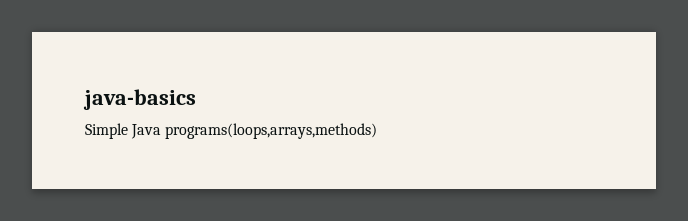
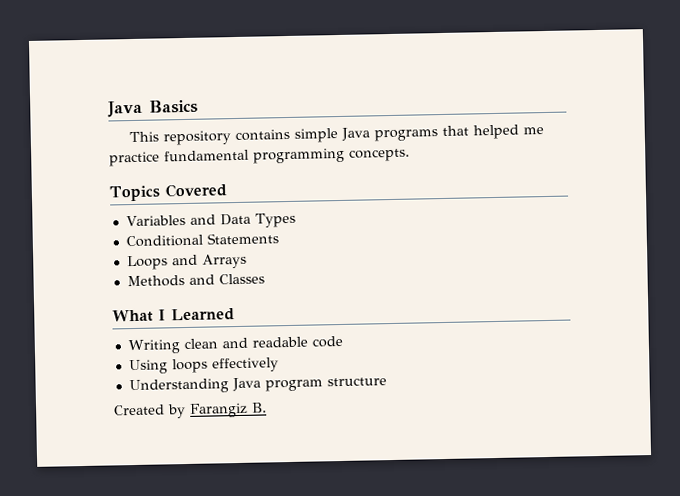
[83,89,196,110] [85,123,378,139] java-basics // Simple Java programs(loops,arrays,methods) -> [107,99,198,118] [129,124,545,146] [109,147,410,167] [109,183,227,202] [125,212,296,228] [125,232,279,248] [126,253,247,271] [126,273,265,288] [112,308,235,323] [127,335,343,355] [128,357,279,375] [128,377,387,395] [114,402,267,419] Java Basics // This repository contains simple Java programs that helped me practice fundamental programming concepts. // Topics Covered // Variables and Data Types // Conditional Statements // Loops and Arrays // Methods and Classes // What I Learned // Writing clean and readable code // Using loops effectively // Understanding Java program structure // Created by Farangiz B.

